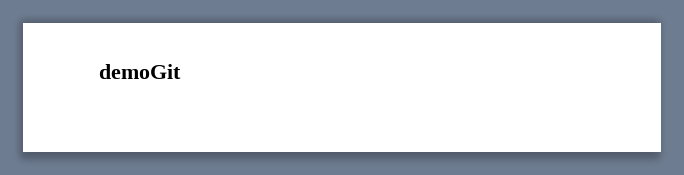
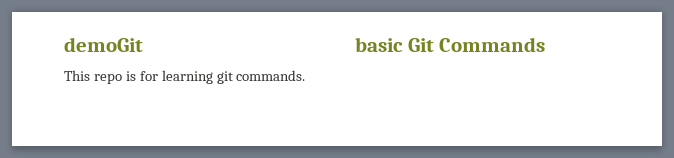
(181, 71) none -> [64,70,306,84] [355,37,546,52] // This repo is for learning git commands. // basic Git Commands

